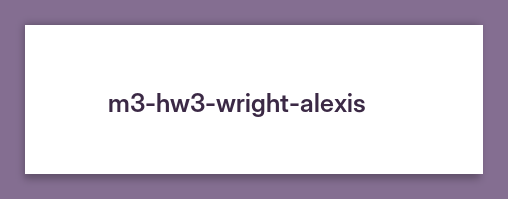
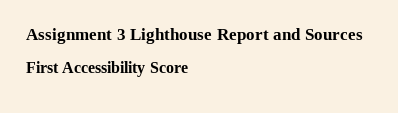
[108,93,366,117] m3-hw3-wright-alexis -> [26,28,363,44] [26,61,188,77] Assignment 3 Lighthouse Report and Sources // First Accessibility Score

